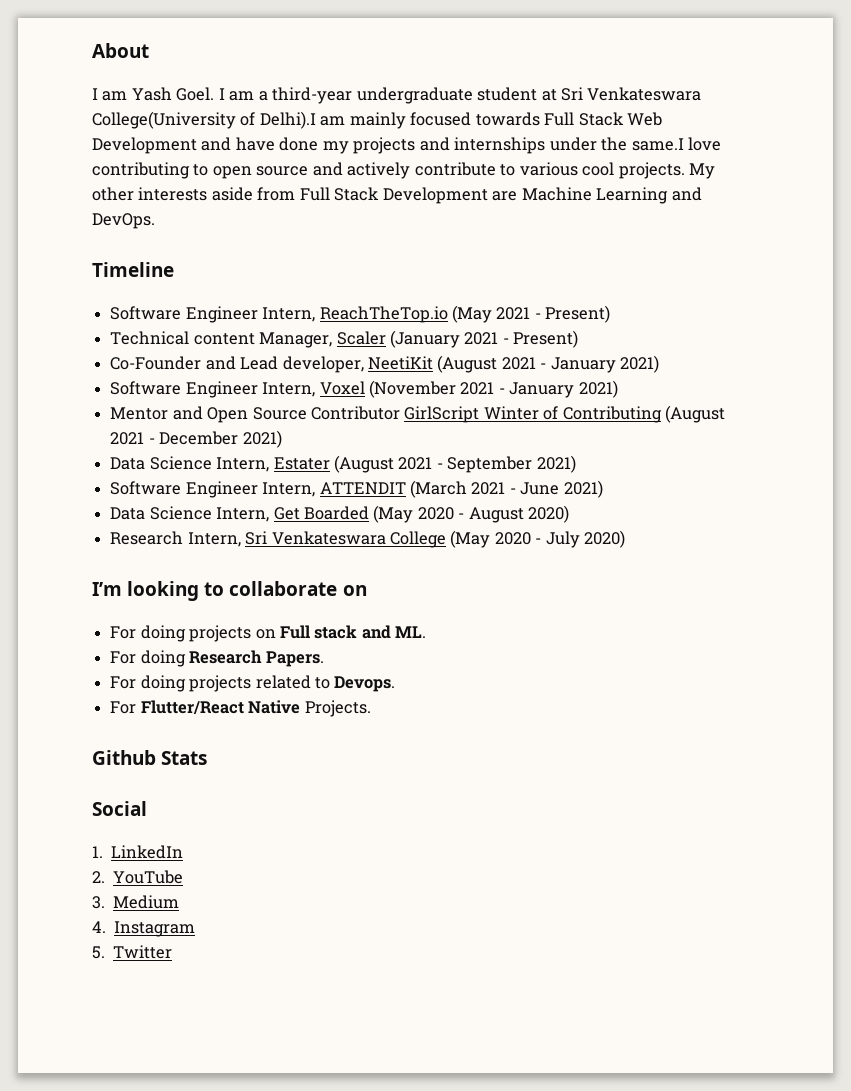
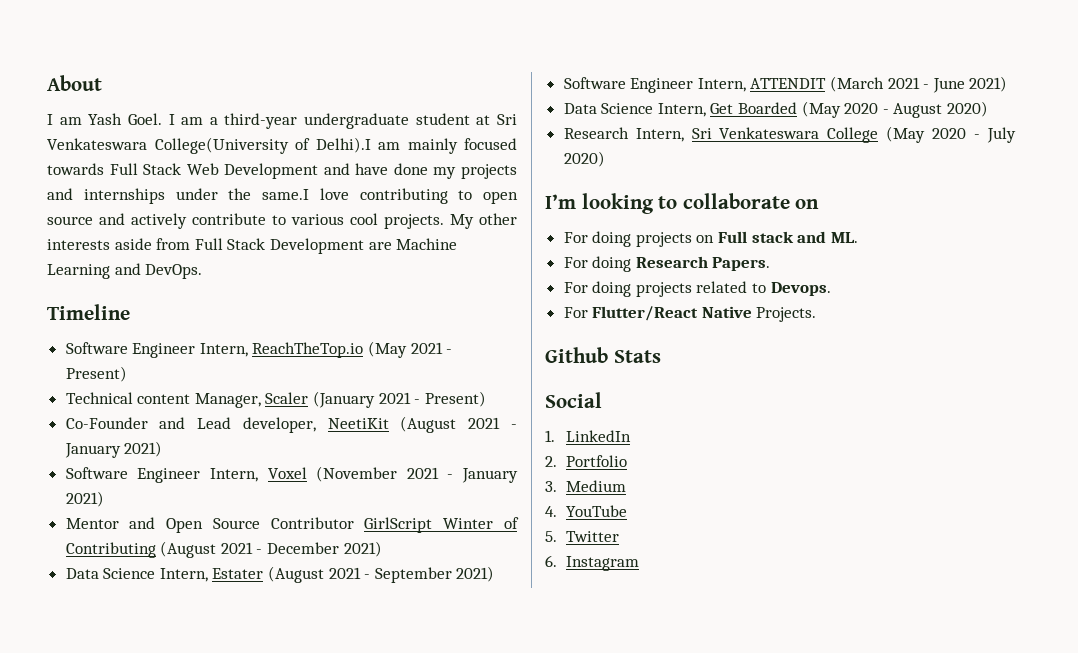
[113,870,184,884] YouTube -> [565,455,627,467] Portfolio
[114,921,196,937] Instagram -> [565,505,627,517] YouTube
(173, 952) none -> [545,555,639,571] // 6. Instagram

